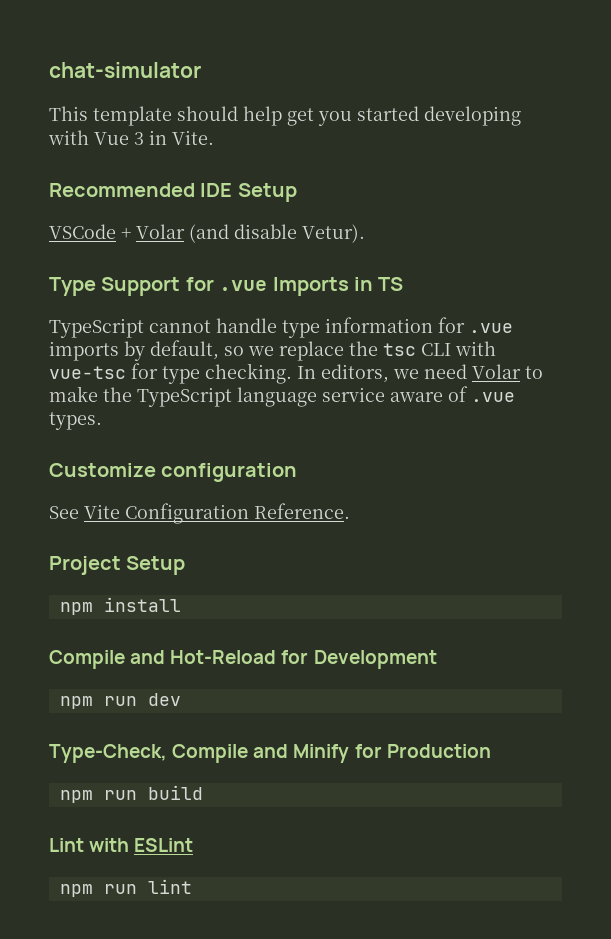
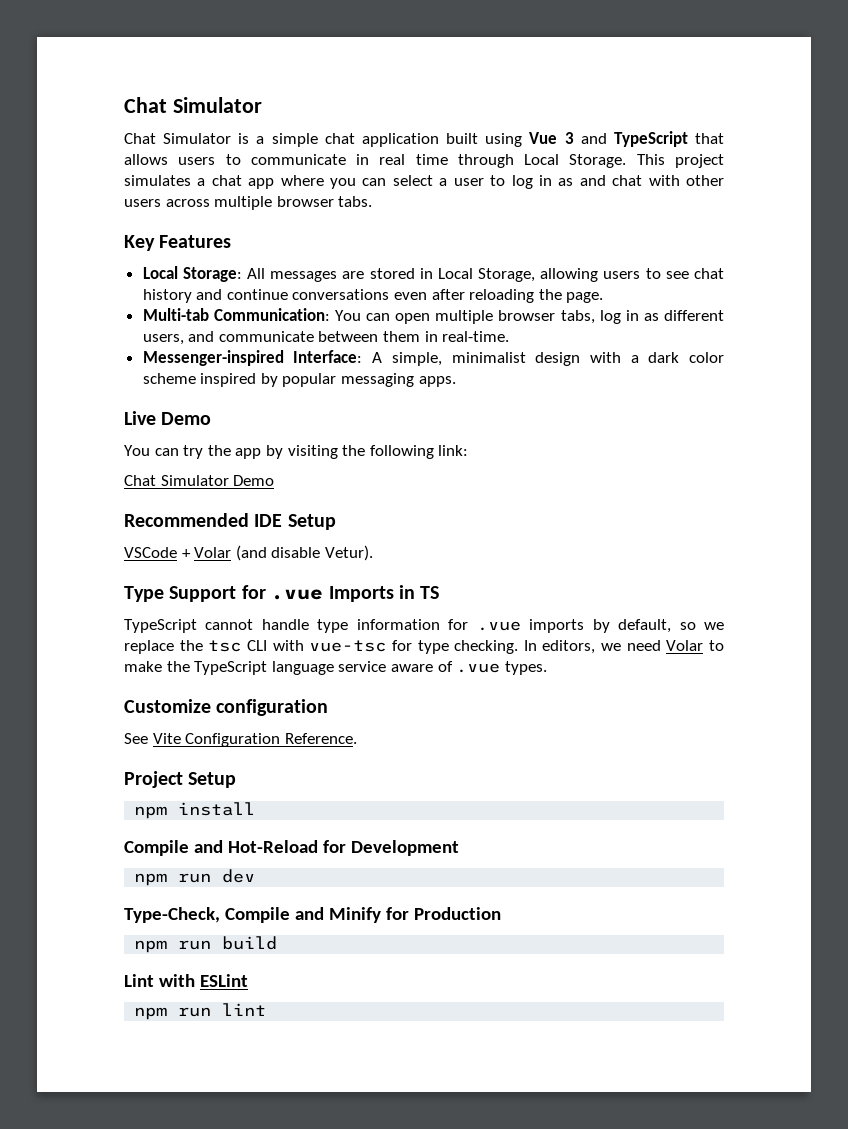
[49,62,201,78] [49,106,521,126] [48,130,214,145] chat-simulator // This template should help get you started developing with Vue 3 in Vite. -> [124,97,262,113] [124,131,724,147] [124,154,724,168] [124,175,725,189] [124,196,373,210] [124,235,232,251] [142,266,724,282] [142,289,604,303] [142,308,724,324] [142,331,510,345] [142,350,724,366] [142,373,456,387] [124,411,212,425] [124,445,469,459] [124,475,275,486] Chat Simulator // Chat Simulator is a simple chat application built using Vue 3 and TypeScript that allows users to communicate in real time through Local Storage. This project simulates a chat app where you can select a user to log in as and chat with other users across multiple browser tabs. // Key Features // Local Storage: All messages are stored in Local Storage, allowing users to see chat history and continue conversations even after reloading the page. // Multi-tab Communication: You can open multiple browser tabs, log in as different users, and communicate between them in real-time. // Messenger-inspired Interface: A simple, minimalist design with a dark color scheme inspired by popular messaging apps. // Live Demo // You can try the app by visiting the following link: // Chat Simulator Demo

